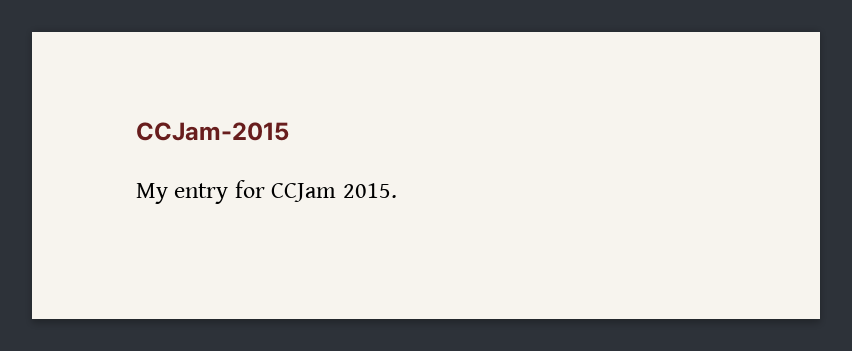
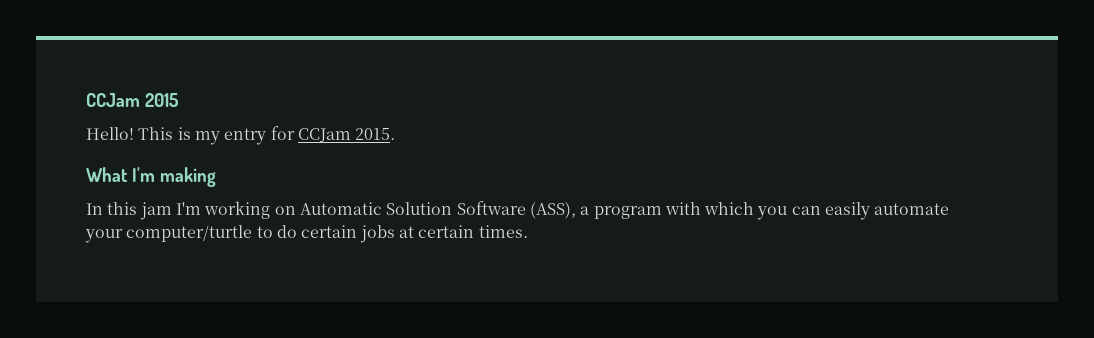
[136,122,289,141] [136,180,397,204] CCJam-2015 // My entry for CCJam 2015. -> [86,93,178,107] [86,126,396,145] [86,167,216,187] [86,201,950,220] [85,225,528,243] CCJam 2015 // Hello! This is my entry for CCJam 2015. // What I'm making // In this jam I'm working on Automatic Solution Software (ASS), a program with which you can easily automate your computer/turtle to do certain jobs at certain times.

